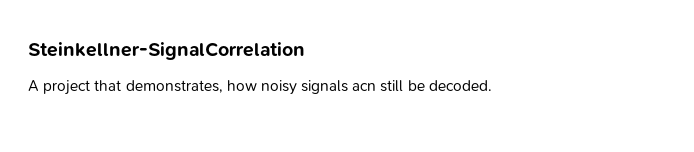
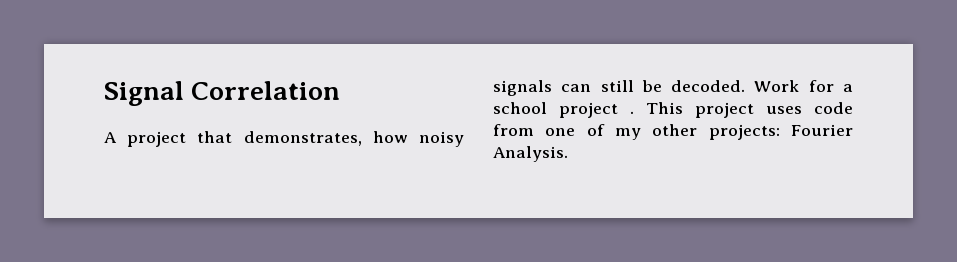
[28,42,305,60] Steinkellner-SignalCorrelation -> [104,81,341,106] Signal Correlation
[352,83,377,91] acn -> [561,84,592,92] can
(492, 85) none -> [754,80,853,92] [493,102,853,118] [493,124,853,140] [493,146,568,162] Work for a school project . This project uses code from one of my other projects: Fourier Analysis.

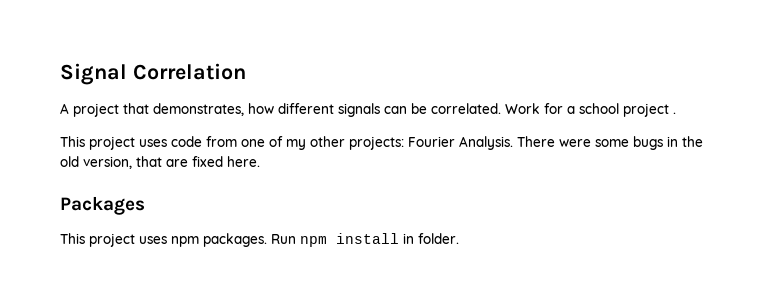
[419,131,464,147] noisy -> [278,103,334,114] different
[600,80,746,92] still be decoded. -> [411,103,501,114] be correlated.
(634, 112) none -> (676, 113) //
(568, 154) none -> [517,136,703,150] [60,156,260,169] [60,196,145,215] [60,233,459,247] There were some bugs in the old version, that are fixed here. // Packages // This project uses npm packages. Run npm install in folder.

